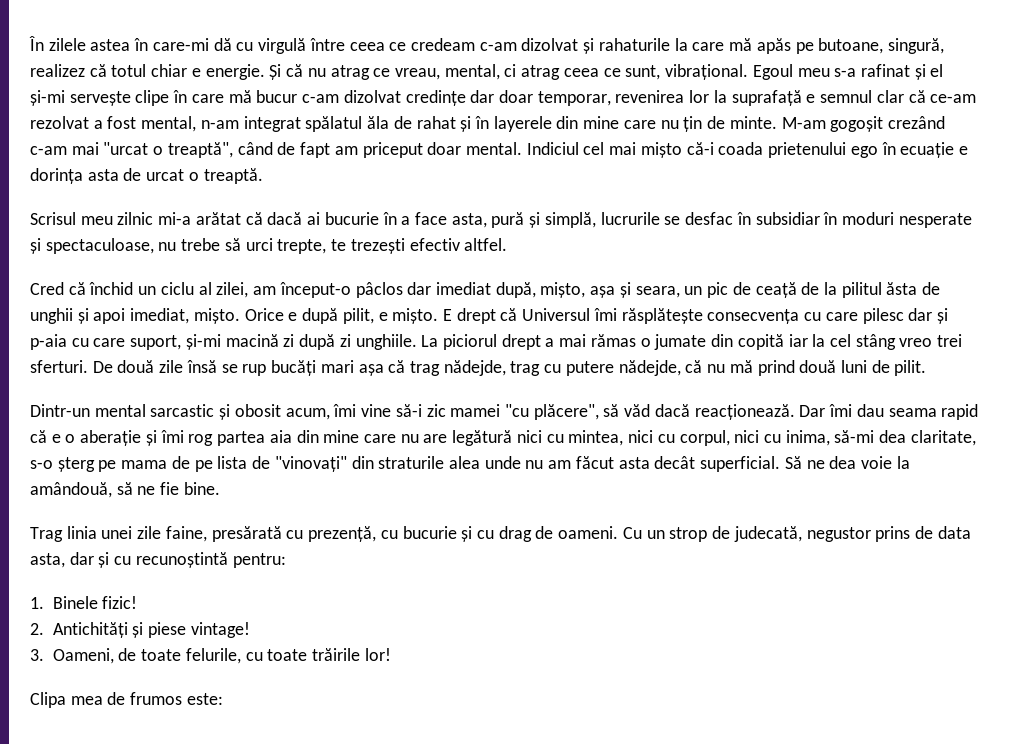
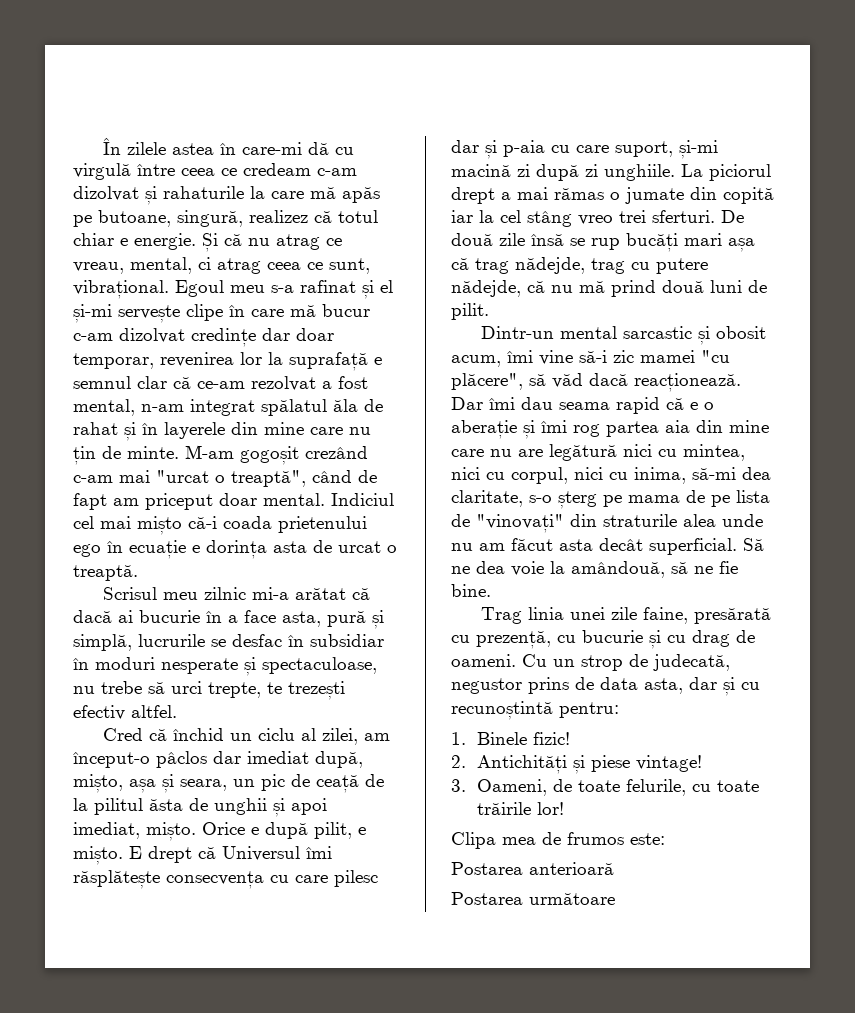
(223, 699) none -> [451,862,614,875] [451,892,615,905] // Postarea anterioară // Postarea următoare

